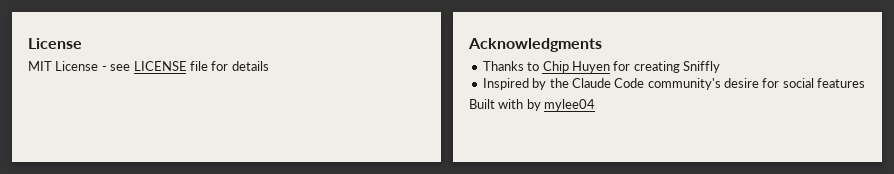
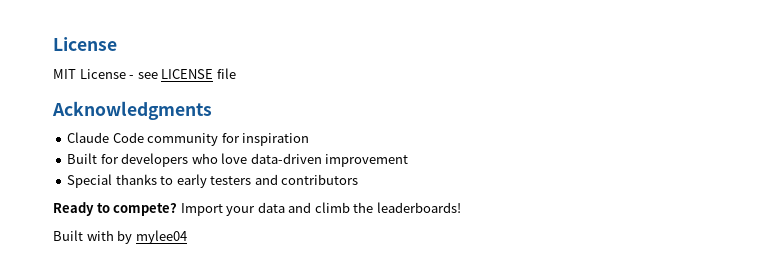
[211,61,269,71] for details -> (236, 73) none
[482,61,720,73] [482,78,866,90] Thanks to Chip Huyen for creating Sniffly // Inspired by the Claude Code community's desire for social features -> [67,132,310,146] [67,153,409,167] [67,174,359,188] [53,202,461,216] Claude Code community for inspiration // Built for developers who love data-driven improvement // Special thanks to early testers and contributors // Ready to compete? Import your data and climb the leaderboards!

